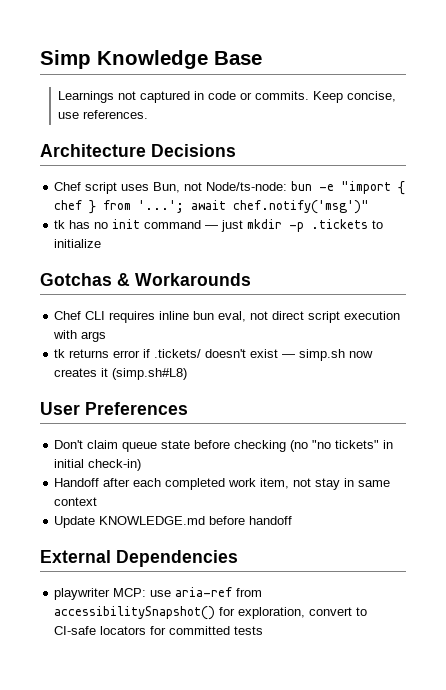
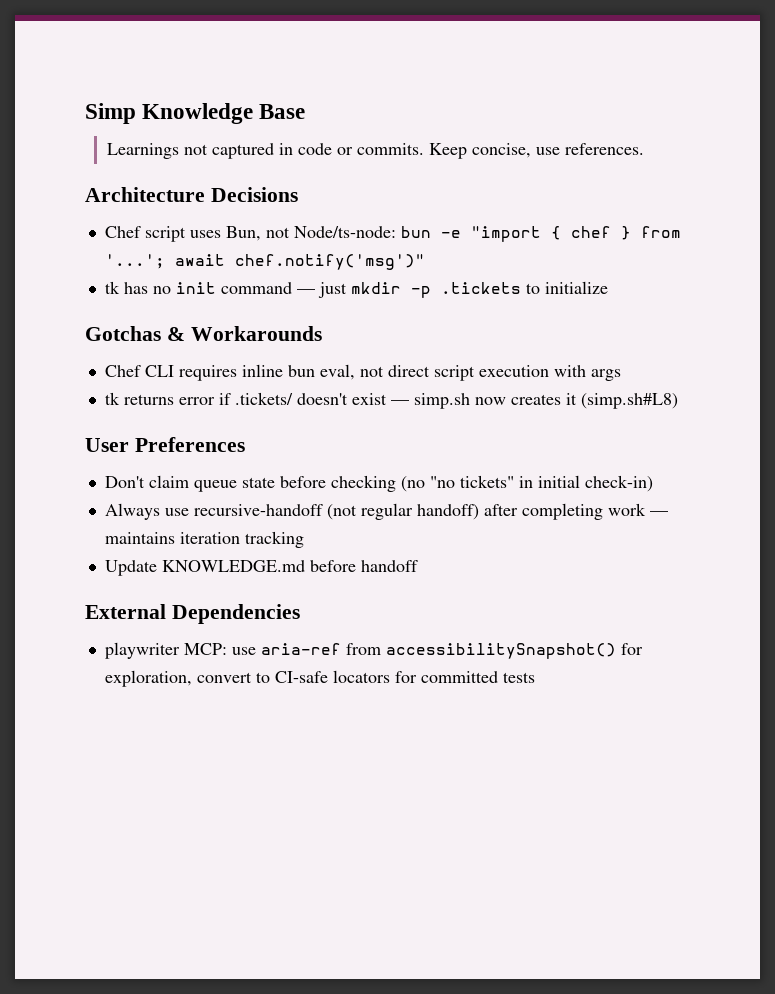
[54,478,391,490] [54,497,98,506] Handoff after each completed work item, not stay in same context -> [104,503,668,520] [104,531,304,548] Always use recursive-handoff (not regular handoff) after completing work — maintains iteration tracking

